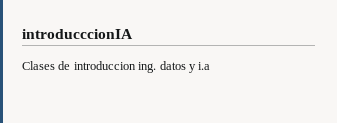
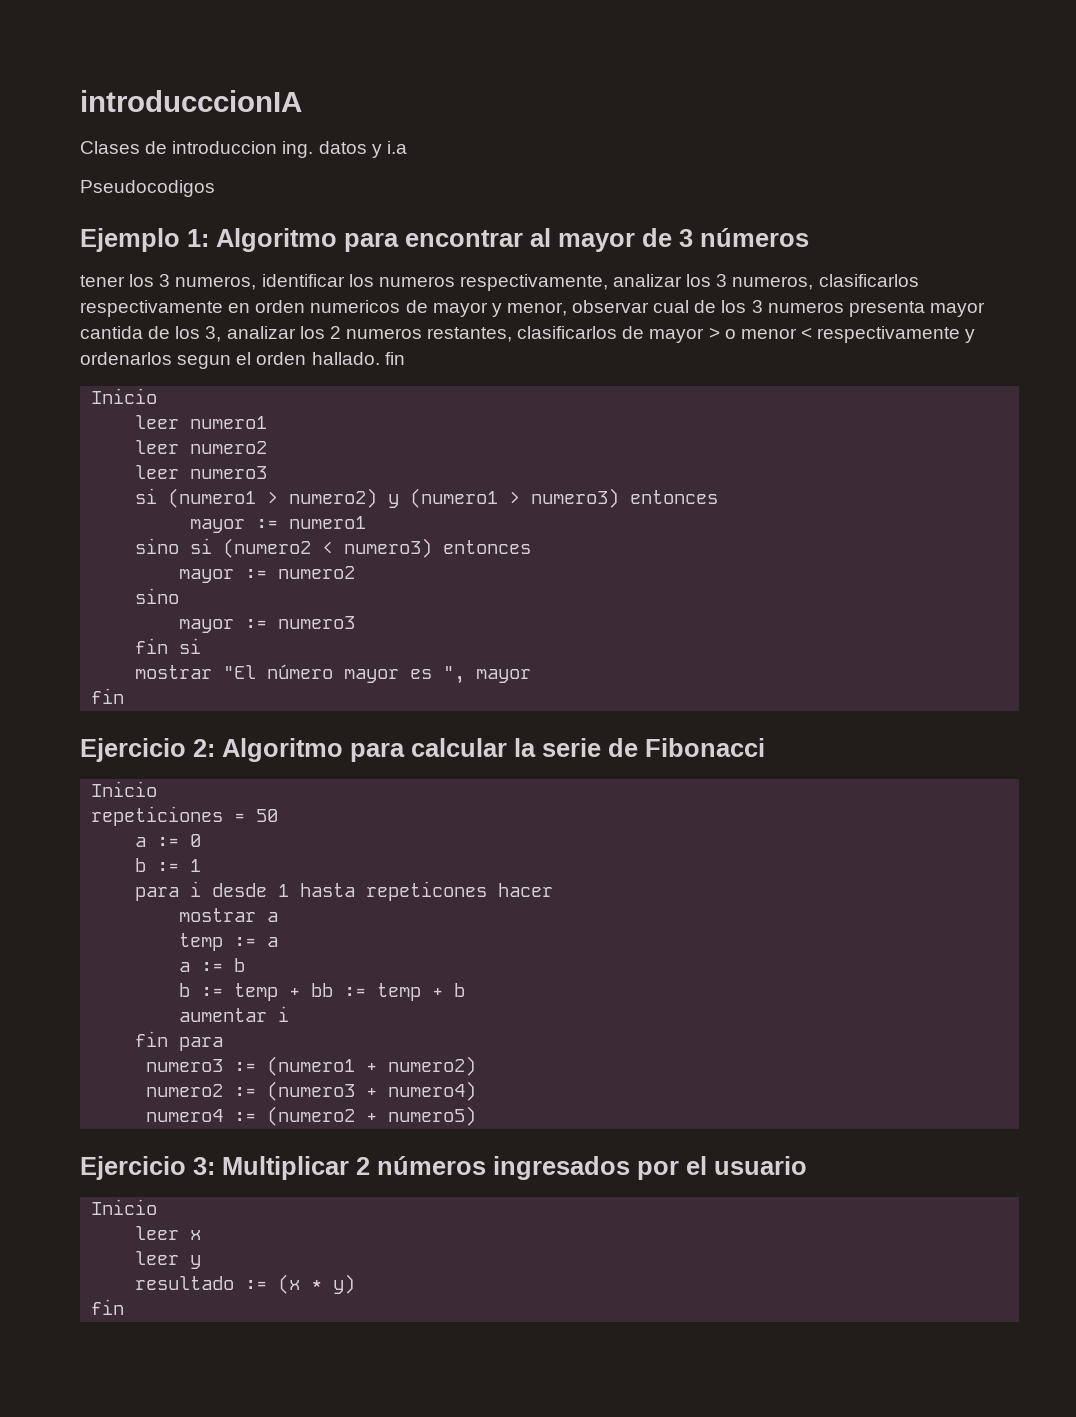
(211, 66) none -> [80,180,215,197] [80,228,809,252] [80,274,919,291] [80,300,985,317] [80,326,976,343] [80,352,405,369] [91,388,158,404] [135,415,268,429] [135,440,268,454] [135,465,268,479] [135,488,719,508] [190,516,367,533] [135,538,532,558] [179,566,356,583] [135,588,180,604] [179,616,356,633] [135,638,202,654] [135,664,532,684] [91,688,125,704] [80,738,765,762] [91,781,158,797] [91,806,279,826] [135,834,202,847] [135,858,202,872] [135,881,554,901] [179,908,279,922] [179,933,279,951] [179,958,246,972] [179,983,466,1001] [179,1006,290,1022] [135,1031,224,1051] [146,1056,477,1076] [146,1081,477,1101] [146,1106,477,1126] [80,1156,807,1180] [91,1199,158,1215] [135,1226,202,1240] [135,1251,202,1269] [135,1274,356,1294] [91,1299,125,1315] // Pseudocodigos // Ejemplo 1: Algoritmo para encontrar al mayor de 3 números // tener los 3 numeros, identificar los numeros respectivamente, analizar los 3 numeros, clasificarlos respectivamente en orden numericos de mayor y menor, observar cual de los 3 numeros presenta mayor cantida de los 3, analizar los 2 numeros restantes, clasificarlos de mayor > o menor < respectivamente y ordenarlos segun el orden hallado. fin // Inicio // leer numero1 // leer numero2 // leer numero3 // si (numero1 > numero2) y (numero1 > numero3) entonces // mayor := numero1 // sino si (numero2 < numero3) entonces // mayor := numero2 // sino // mayor := numero3 // fin si // mostrar "El número mayor es ", mayor // fin // Ejercicio 2: Algoritmo para calcular la serie de Fibonacci // Inicio // repeticiones = 50 // a := 0 // b := 1 // para i desde 1 hasta repeticones hacer // mostrar a // temp := a // a := b // b := temp + bb := temp + b // aumentar i // fin para // numero3 := (numero1 + numero2) // numero2 := (numero3 + numero4) // numero4 := (numero2 + numero5) // Ejercicio 3: Multiplicar 2 números ingresados por el usuario // Inicio // leer x // leer y // resultado := (x * y) // fin

